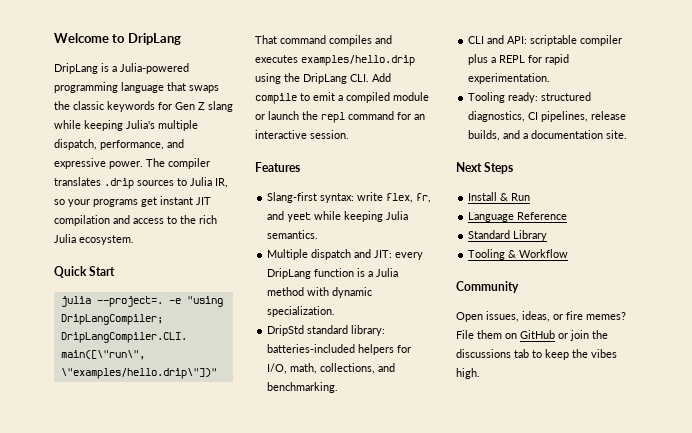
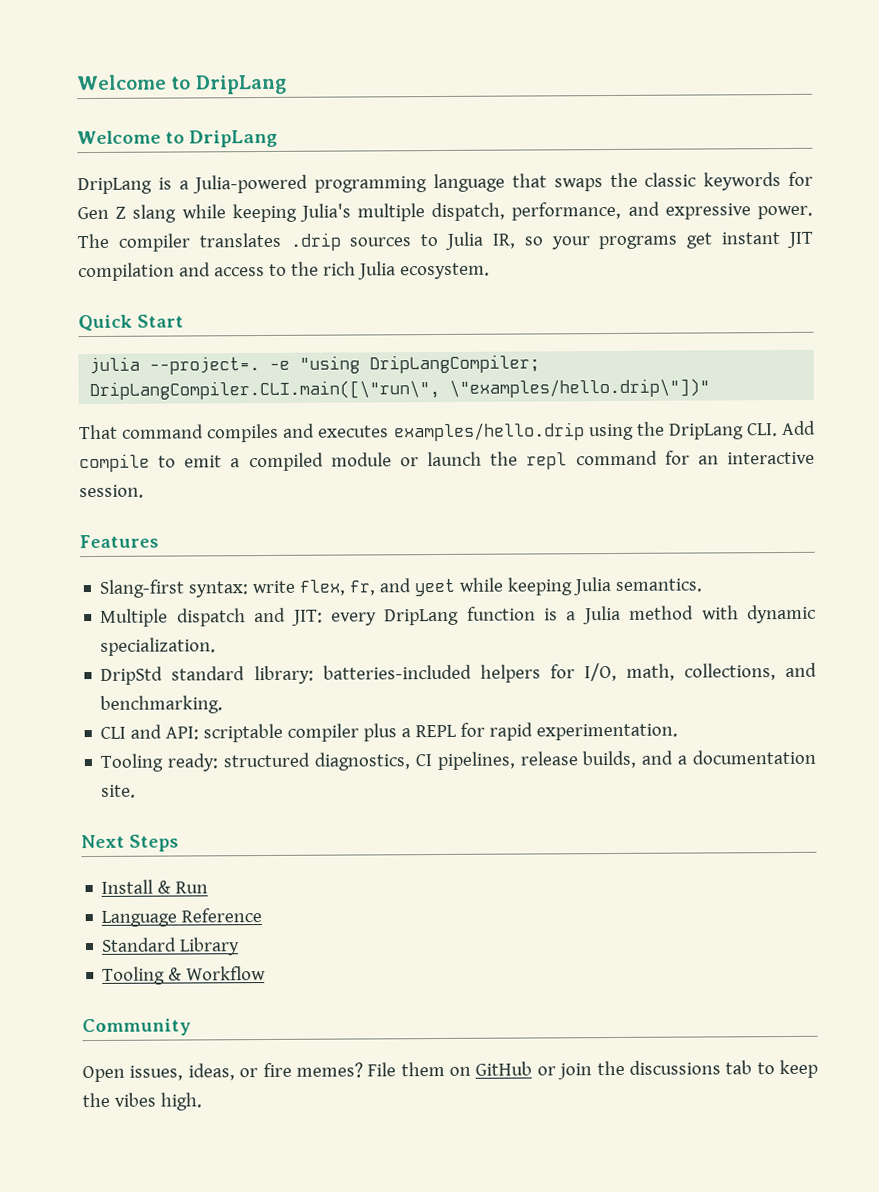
[54,33,181,45] Welcome to DripLang -> [76,74,287,95] [77,129,279,148] Welcome to DripLang // Welcome to DripLang

